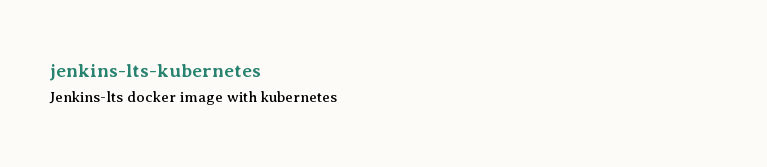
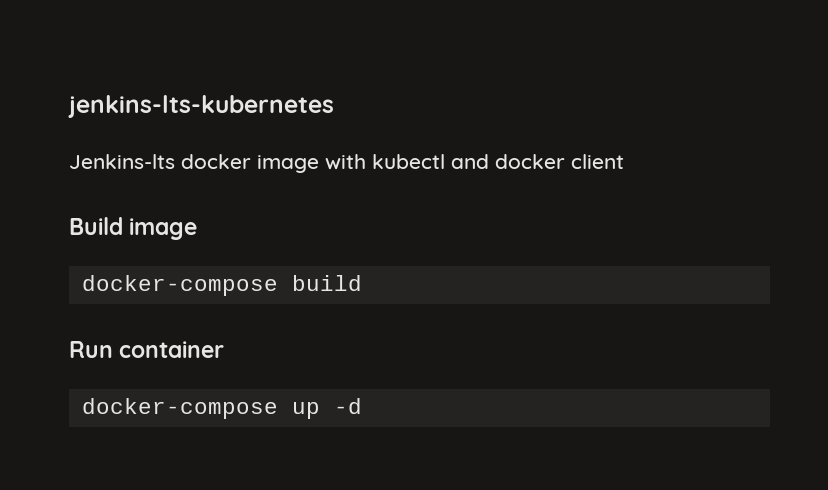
[261,91,338,102] kubernetes -> [372,154,624,169] [69,217,198,240] [81,275,362,296] [69,341,225,358] [81,398,362,419] kubectl and docker client // Build image // docker-compose build // Run container // docker-compose up -d

